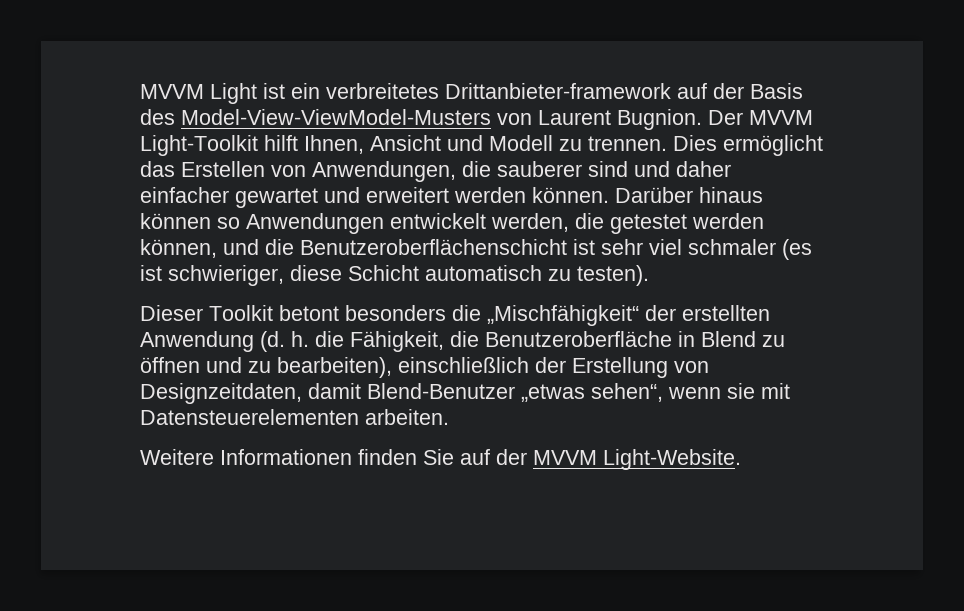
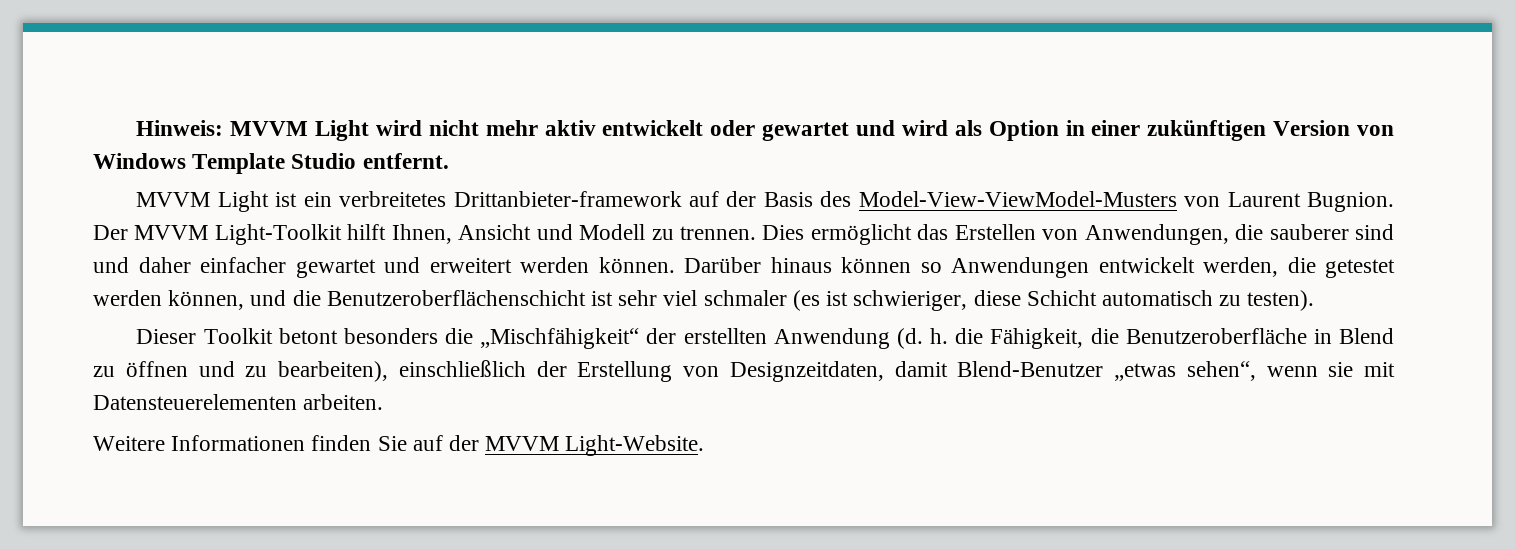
(140, 91) none -> [136,120,1394,141] [93,153,449,174] Hinweis: MVVM Light wird nicht mehr aktiv entwickelt oder gewartet und wird als Option in einer zukünftigen Version von Windows Template Studio entfernt. //

